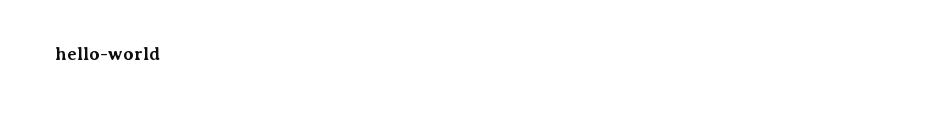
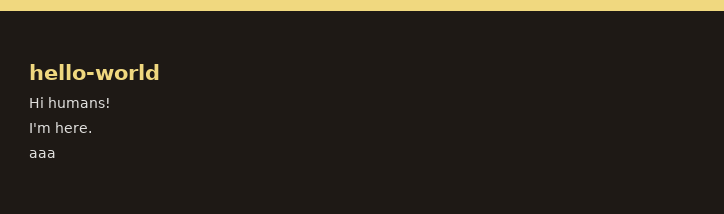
(160, 53) none -> [29,97,111,108] [29,122,92,133] [29,150,56,158] // Hi humans! // I'm here. // aaa

